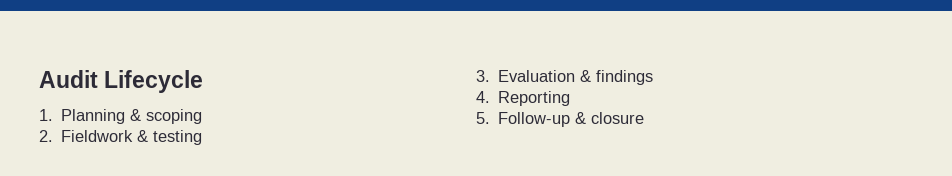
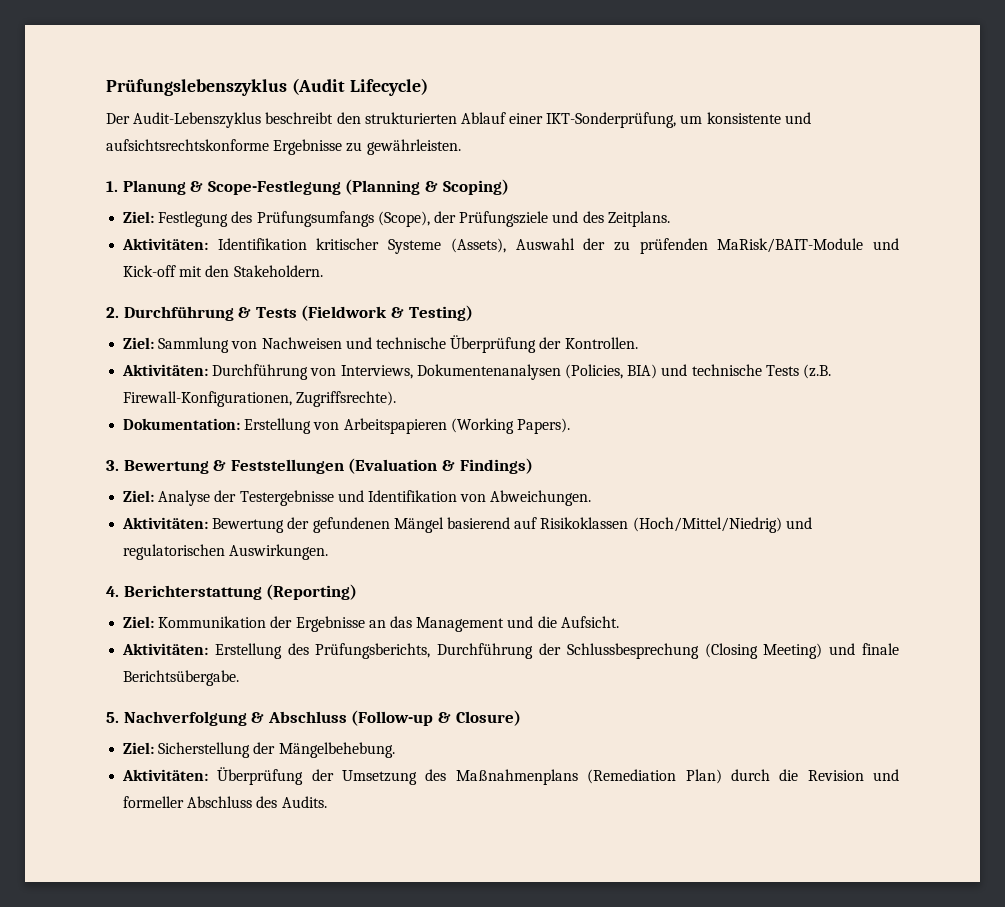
[39,70,204,93] [39,109,203,124] [39,130,203,145] [476,70,654,85] [476,91,571,106] [476,112,645,127] Audit Lifecycle // 1. Planning & scoping // 2. Fieldwork & testing // 3. Evaluation & findings // 4. Reporting // 5. Follow-up & closure -> [106,78,428,96] [106,112,811,128] [106,139,461,155] [106,179,509,195] [123,211,670,227] [122,238,900,254] [123,265,323,277] [106,305,473,321] [123,335,638,353] [122,364,831,380] [123,391,397,407] [123,418,570,434] [106,458,533,474] [123,490,592,506] [122,517,812,533] [123,544,329,560] [106,584,358,600] [123,616,619,632] [122,643,899,659] [123,670,240,686] [106,710,521,726] [123,742,395,758] [122,767,900,785] [123,796,327,808] Prüfungslebenszyklus (Audit Lifecycle) // Der Audit-Lebenszyklus beschreibt den strukturierten Ablauf einer IKT-Sonderprüfung, um konsistente und aufsichtsrechtskonforme Ergebnisse zu gewährleisten. // 1. Planung & Scope-Festlegung (Planning & Scoping) // Ziel: Festlegung des Prüfungsumfangs (Scope), der Prüfungsziele und des Zeitplans. // Aktivitäten: Identifikation kritischer Systeme (Assets), Auswahl der zu prüfenden MaRisk/BAIT-Module und Kick-off mit den Stakeholdern. // 2. Durchführung & Tests (Fieldwork & Testing) // Ziel: Sammlung von Nachweisen und technische Überprüfung der Kontrollen. // Aktivitäten: Durchführung von Interviews, Dokumentenanalysen (Policies, BIA) und technische Tests (z.B. Firewall-Konfigurationen, Zugriffsrechte). // Dokumentation: Erstellung von Arbeitspapieren (Working Papers). // 3. Bewertung & Feststellungen (Evaluation & Findings) // Ziel: Analyse der Testergebnisse und Identifikation von Abweichungen. // Aktivitäten: Bewertung der gefundenen Mängel basierend auf Risikoklassen (Hoch/Mittel/Niedrig) und regulatorischen Auswirkungen. // 4. Berichterstattung (Reporting) // Ziel: Kommunikation der Ergebnisse an das Management und die Aufsicht. // Aktivitäten: Erstellung des Prüfungsberichts, Durchführung der Schlussbesprechung (Closing Meeting) und finale Berichtsübergabe. // 5. Nachverfolgung & Abschluss (Follow-up & Closure) // Ziel: Sicherstellung der Mängelbehebung. // Aktivitäten: Überprüfung der Umsetzung des Maßnahmenplans (Remediation Plan) durch die Revision und formeller Abschluss des Audits.

